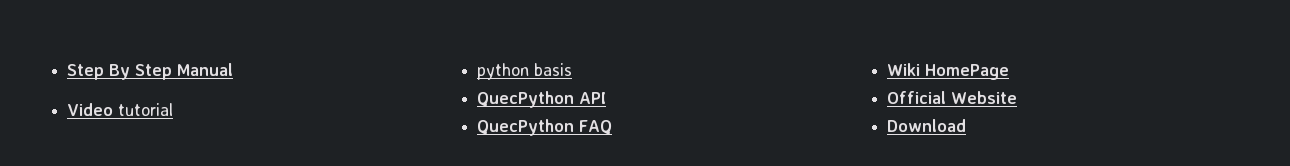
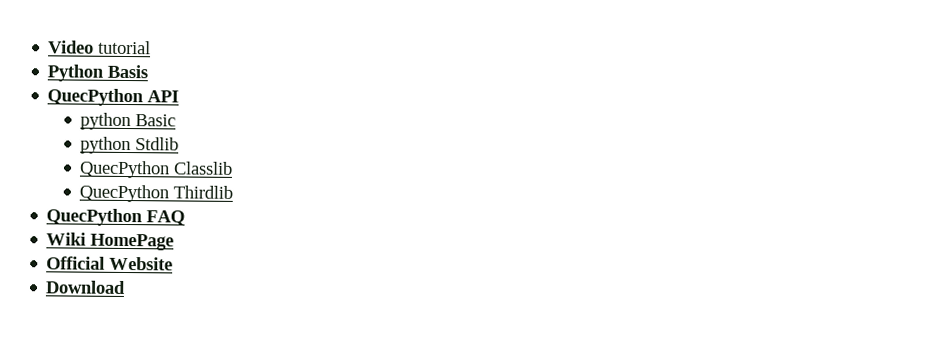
[67,63,234,80] Step By Step Manual // -> (48, 47) none
[477,63,573,80] python basis -> [47,64,149,82] Python Basis
(607, 98) none -> [80,112,177,131] [80,136,180,155] [79,160,234,179] [79,184,234,203] // python Basic // python Stdlib // QuecPython Classlib // QuecPython Thirdlib

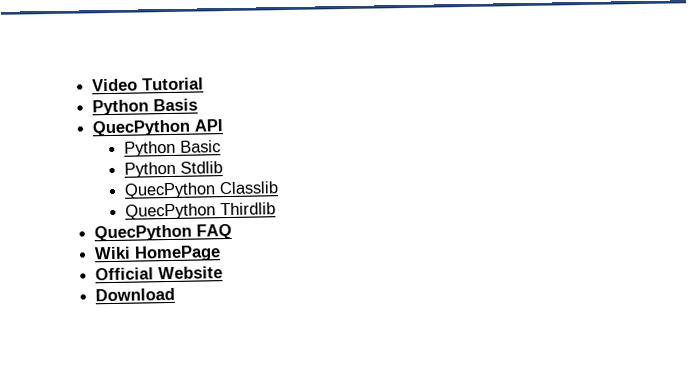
[98,40,152,55] tutorial -> [142,77,205,91] Tutorial
[80,112,132,131] python -> [124,140,177,157] Python
[80,136,132,155] python -> [124,161,177,178] Python

